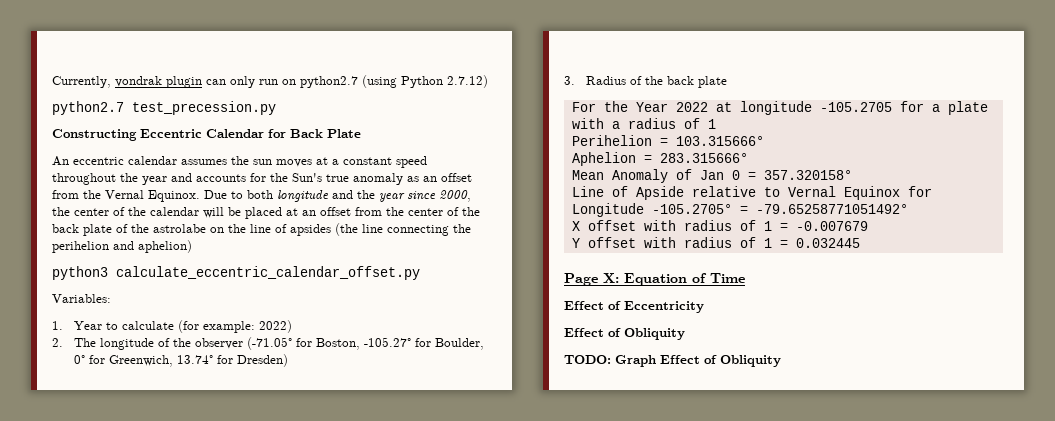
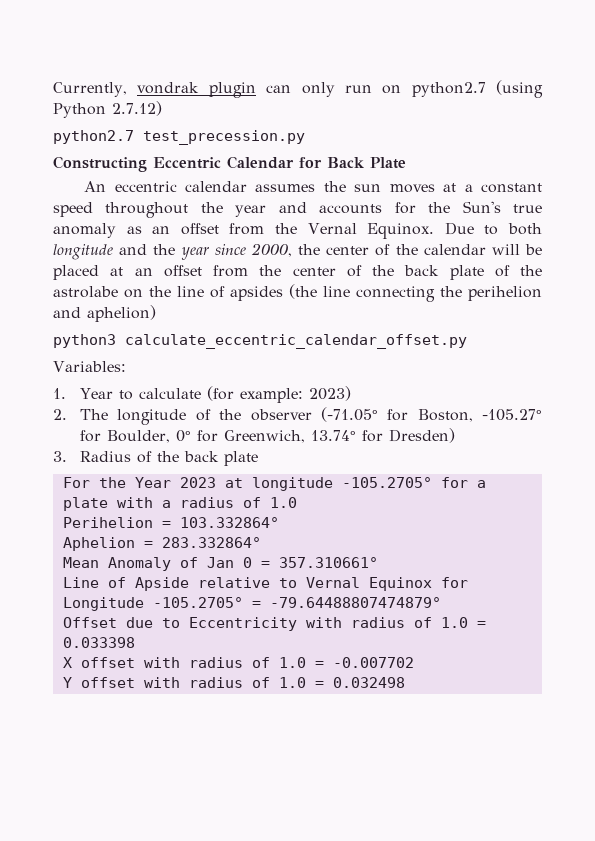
[258,320,292,333] 2022) -> [309,386,352,401] 2023)
[675,102,708,112] 2022 -> [179,477,216,488] 2023
[819,102,892,112] -105.2705 -> [341,477,432,488] -105.2705°
[707,119,716,129] 1 -> [269,497,297,508] 1.0
[675,136,764,146] 103.315666° -> [179,517,279,528] 103.332864°
[659,153,748,163] 283.315666° -> [161,537,261,548] 283.332864°
[763,170,852,180] 357.320158° -> [278,557,378,568] 357.310661°
[755,204,908,214] -79.65258771051492° -> [269,597,441,608] [62,617,486,631] [62,637,135,648] -79.64488807474879° // Offset due to Eccentricity with radius of 1.0 = 0.033398
[763,221,868,231] 1 = -0.007679 -> [278,657,414,668] 1.0 = -0.007702
[763,238,860,248] [564,273,745,286] [564,301,704,313] [564,328,685,340] [564,355,781,367] 1 = 0.032445 // Page X: Equation of Time // Effect of Eccentricity // Effect of Obliquity // TODO: Graph Effect of Obliquity -> [278,677,405,688] 1.0 = 0.032498

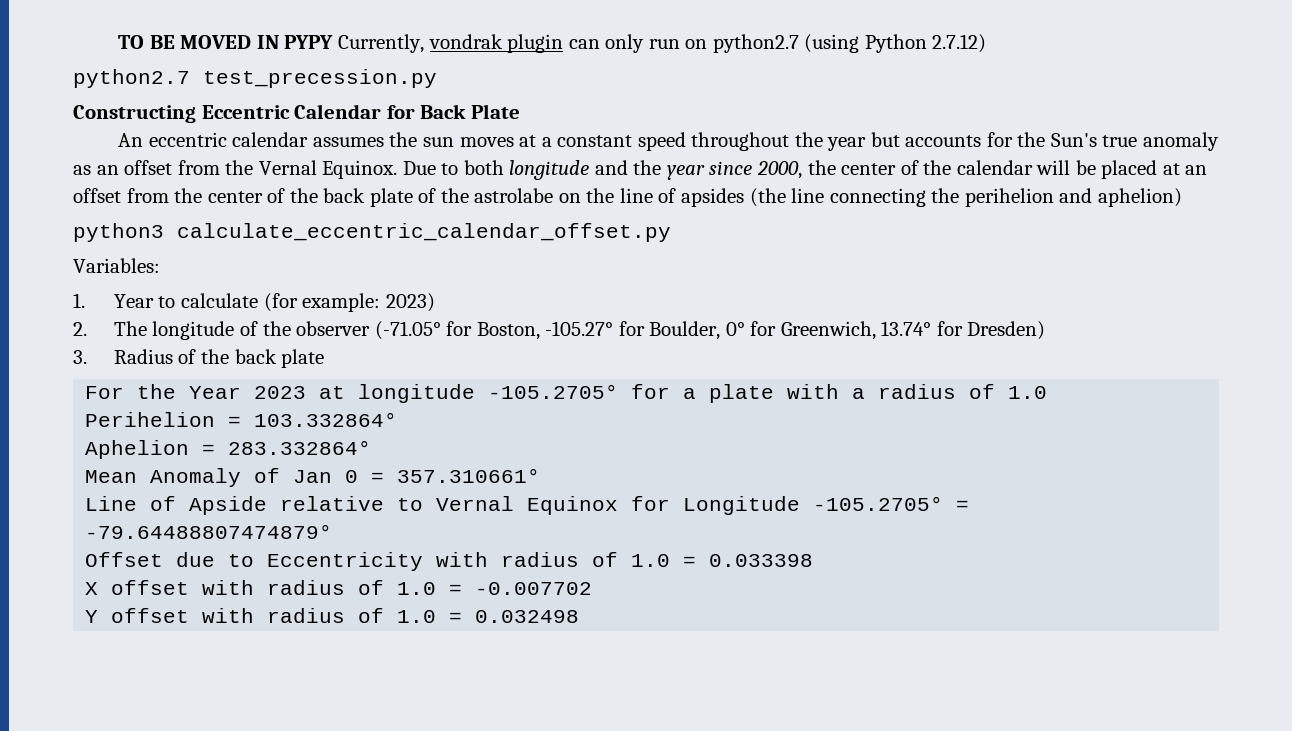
(53, 89) none -> [118,35,334,49] TO BE MOVED IN PYPY
[278,202,307,213] and -> [870,132,900,147] but

